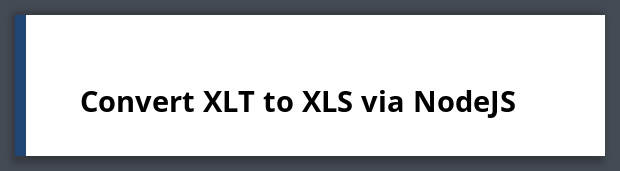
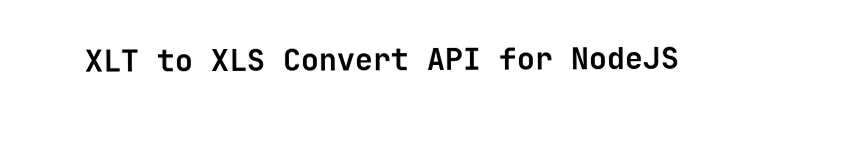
[80,91,195,112] Convert -> (84, 60) none
[360,90,405,112] via -> [282,47,553,71] Convert API for

